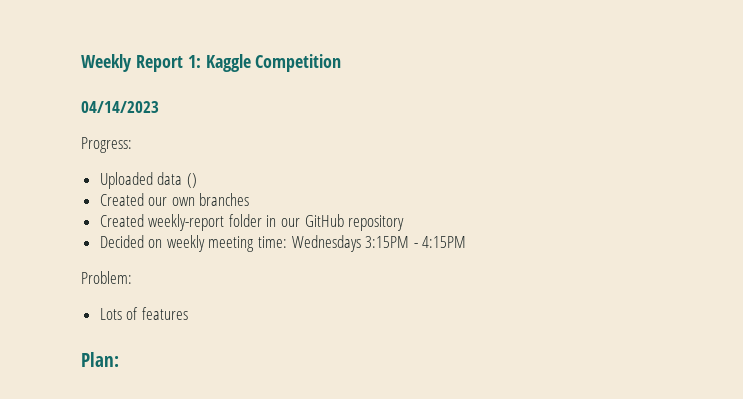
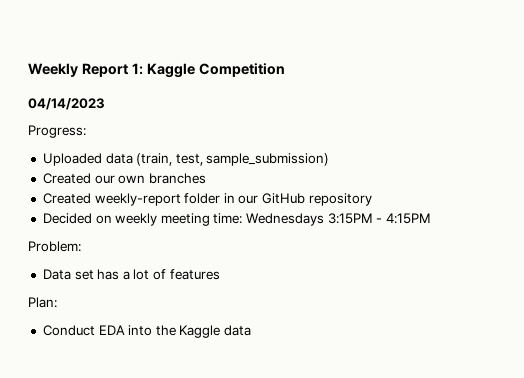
[186,173,197,188] () -> [136,153,330,166] (train, test, sample_submission)
[99,307,188,320] [81,352,119,367] Lots of features // Plan: -> [42,269,220,280] [28,297,57,308] [42,325,252,338] Data set has a lot of features // Plan: // Conduct EDA into the Kaggle data

